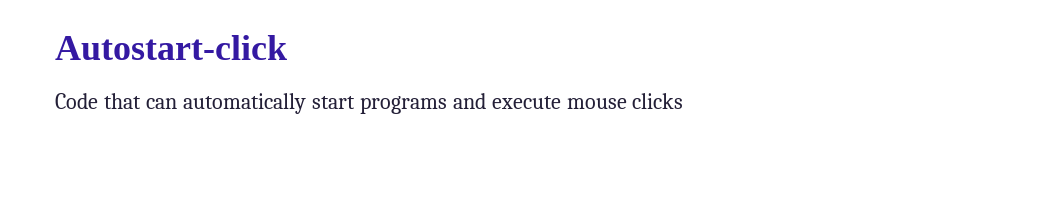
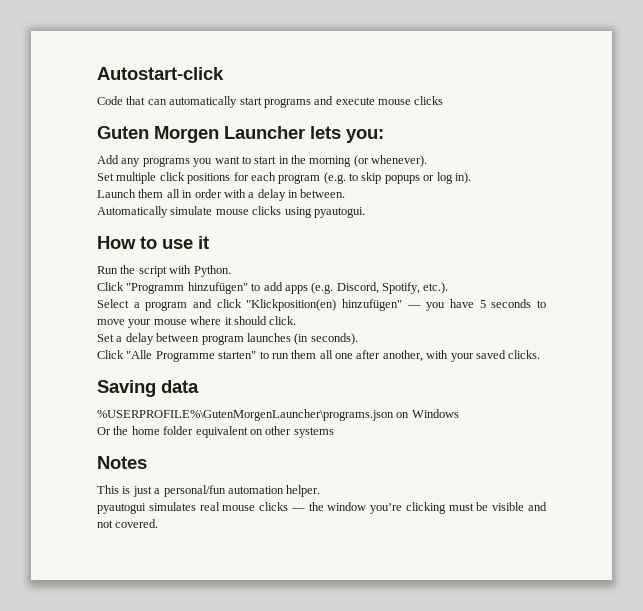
(684, 101) none -> [97,126,384,143] [97,155,428,167] [97,172,471,184] [97,189,346,201] [97,206,365,218] [97,236,209,249] [97,265,231,277] [97,282,449,294] [97,299,547,311] [97,316,297,328] [97,333,358,345] [97,350,541,362] [97,380,199,397] [97,409,459,421] [97,426,334,438] [97,456,147,469] [97,485,321,497] [97,502,547,514] [97,519,159,528] // Guten Morgen Launcher lets you: // Add any programs you want to start in the morning (or whenever). // Set multiple click positions for each program (e.g. to skip popups or log in). // Launch them all in order with a delay in between. // Automatically simulate mouse clicks using pyautogui. // How to use it // Run the script with Python. // Click "Programm hinzufügen" to add apps (e.g. Discord, Spotify, etc.). // Select a program and click "Klickposition(en) hinzufügen" — you have 5 seconds to move your mouse where it should click. // Set a delay between program launches (in seconds). // Click "Alle Programme starten" to run them all one after another, with your saved clicks. // Saving data // %USERPROFILE%\GutenMorgenLauncher\programs.json on Windows // Or the home folder equivalent on other systems // Notes // This is just a personal/fun automation helper. // pyautogui simulates real mouse clicks — the window you’re clicking must be visible and not covered.

